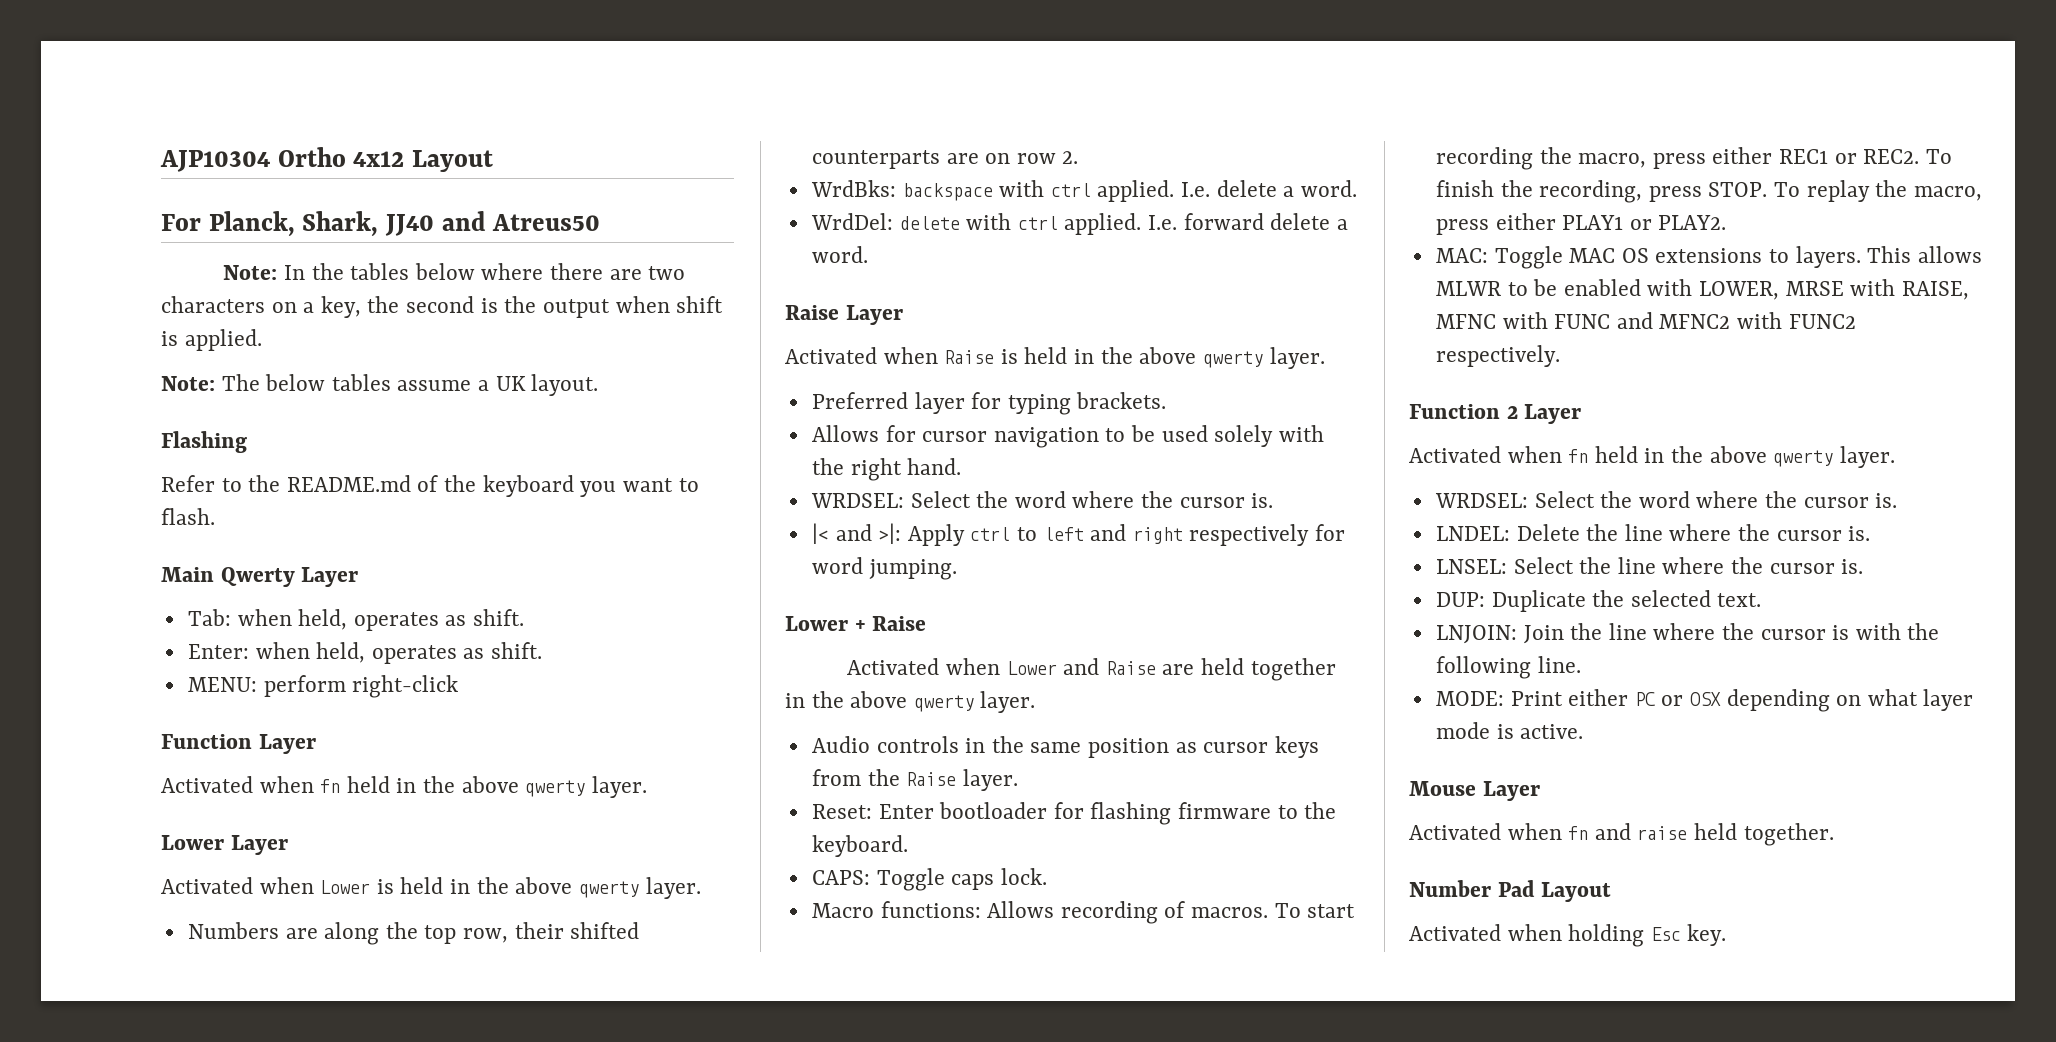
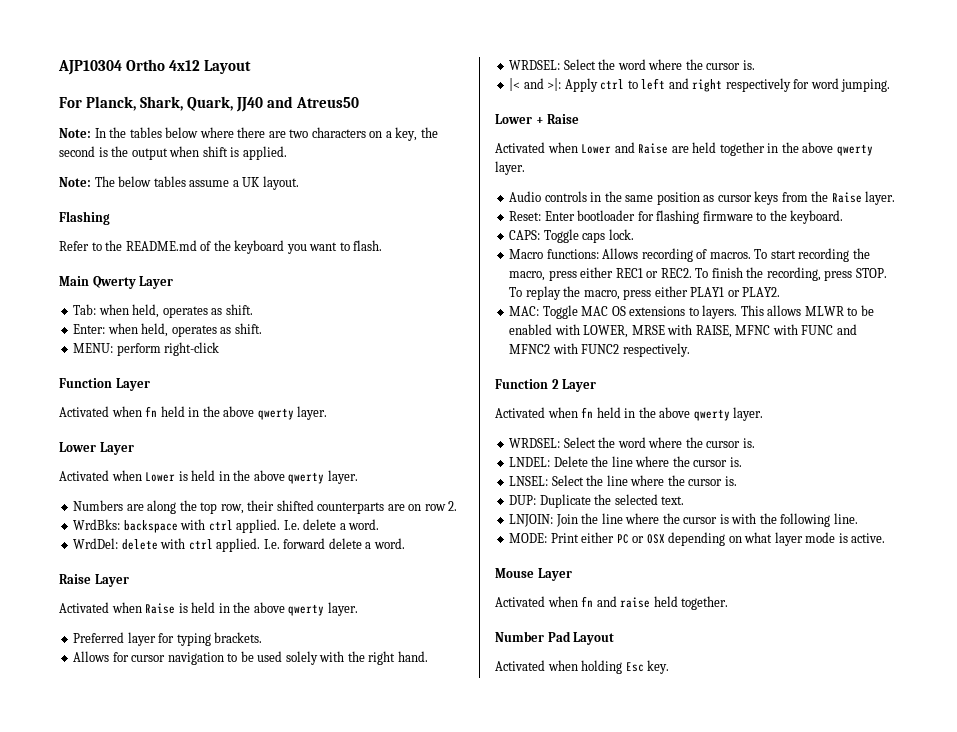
(379, 224) none -> [187,96,234,111] Quark,

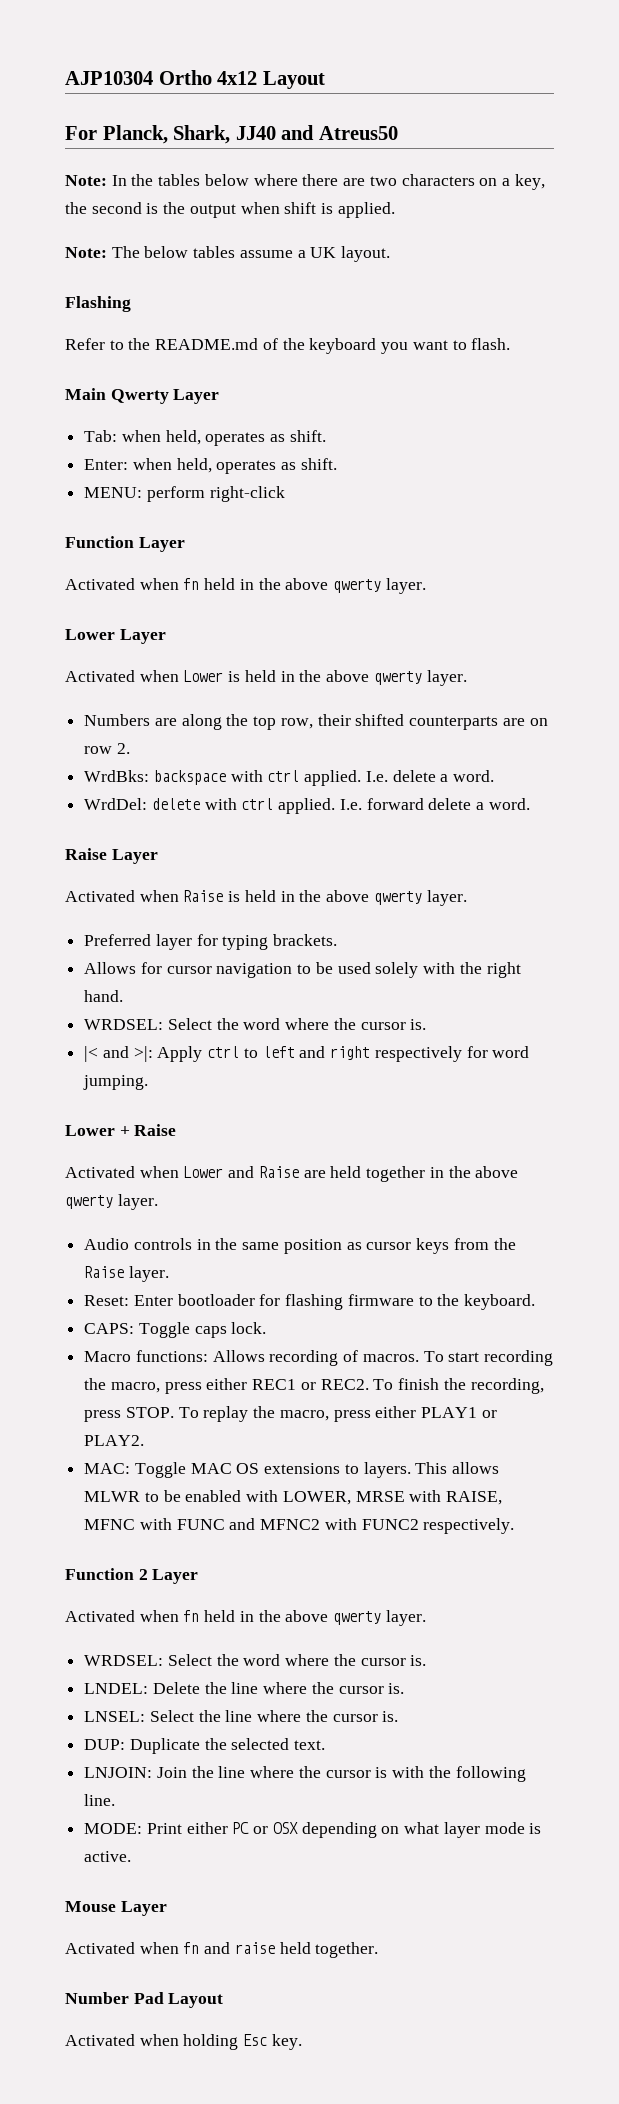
[187,96,234,111] Quark, -> (231, 134) none

